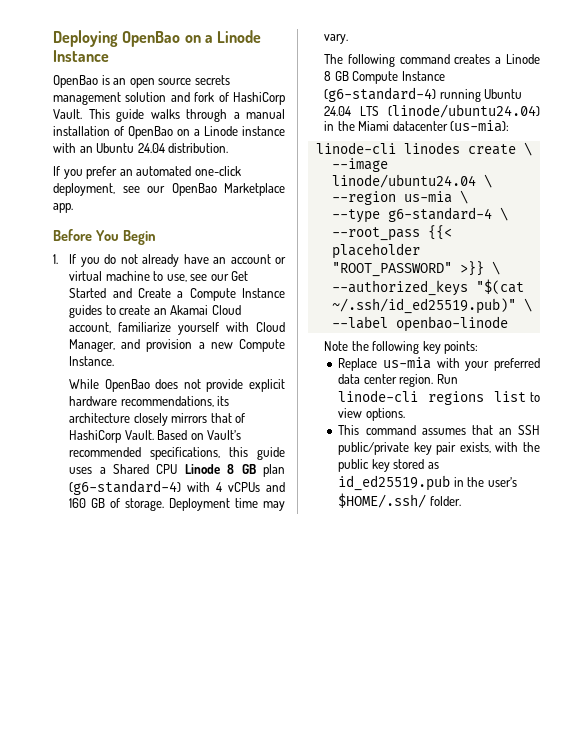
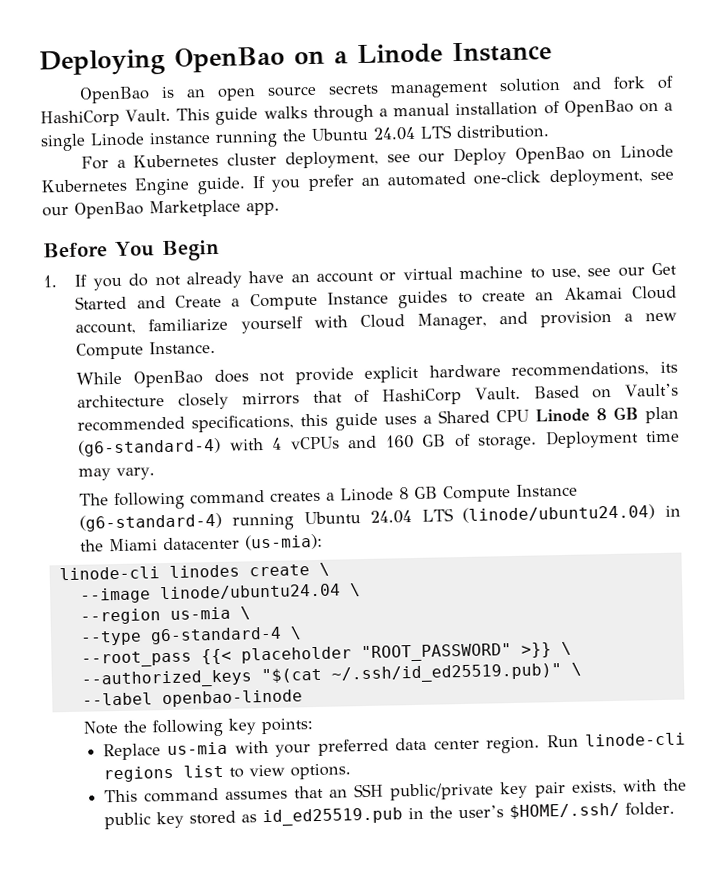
(200, 132) none -> [40,133,86,152] single
[53,143,165,153] with an Ubuntu 24.04 -> [215,125,452,148] running the Ubuntu 24.04 LTS
(229, 148) none -> [81,144,674,170] [41,176,246,196] For a Kubernetes cluster deployment, see our Deploy OpenBao on Linode Kubernetes Engine guide.

